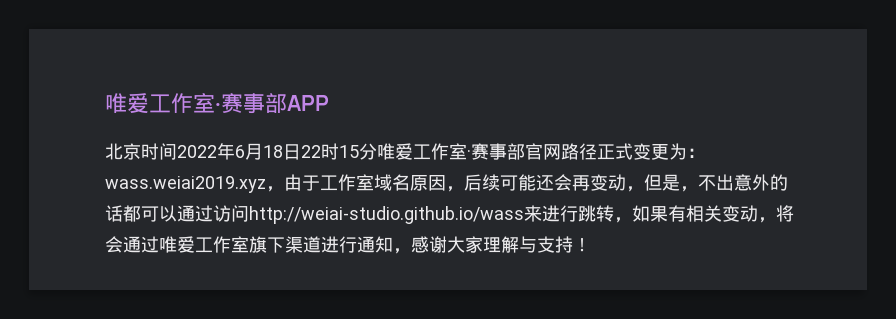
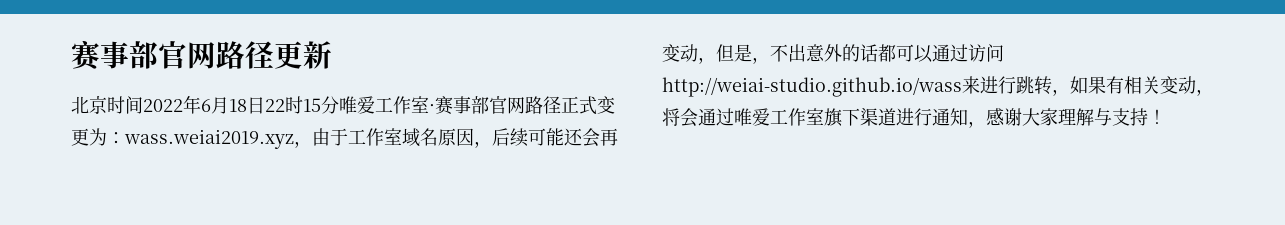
[105,93,329,114] 唯爱工作室·赛事部APP -> [71,40,332,71] 赛事部官网路径更新

